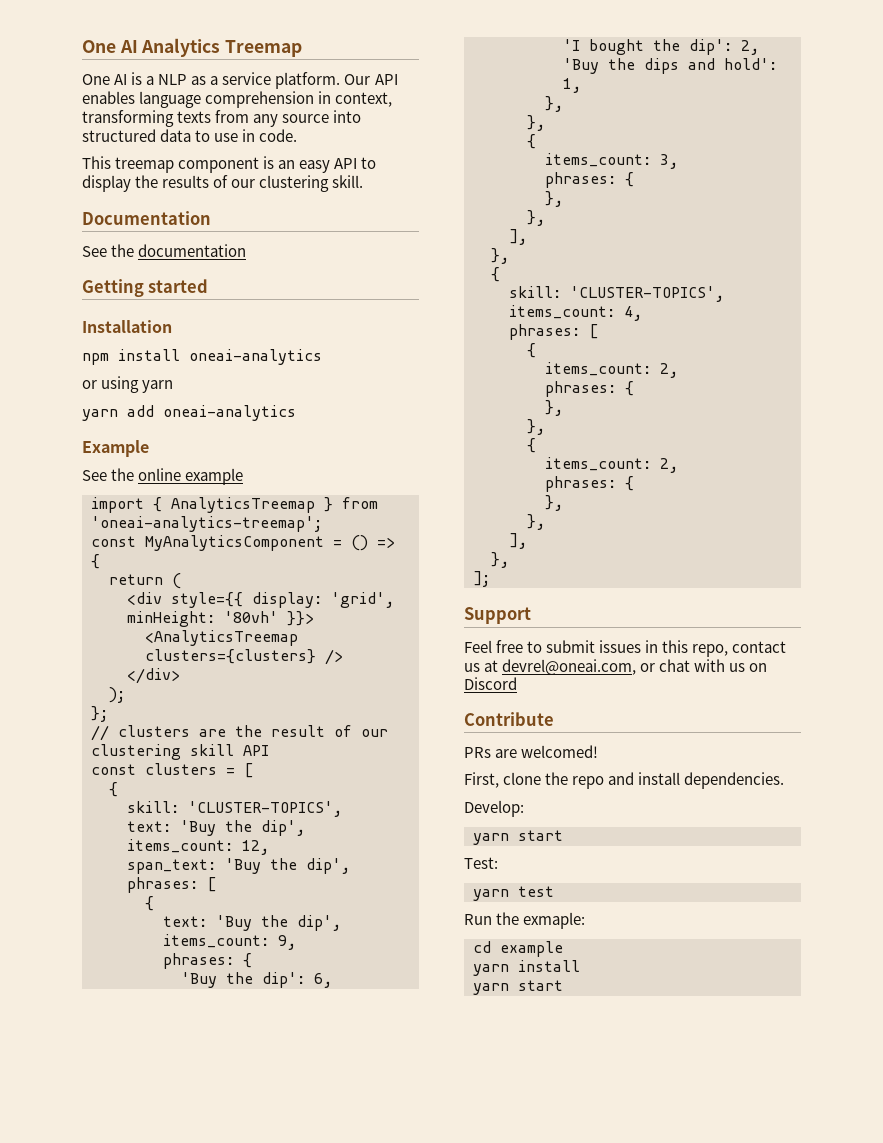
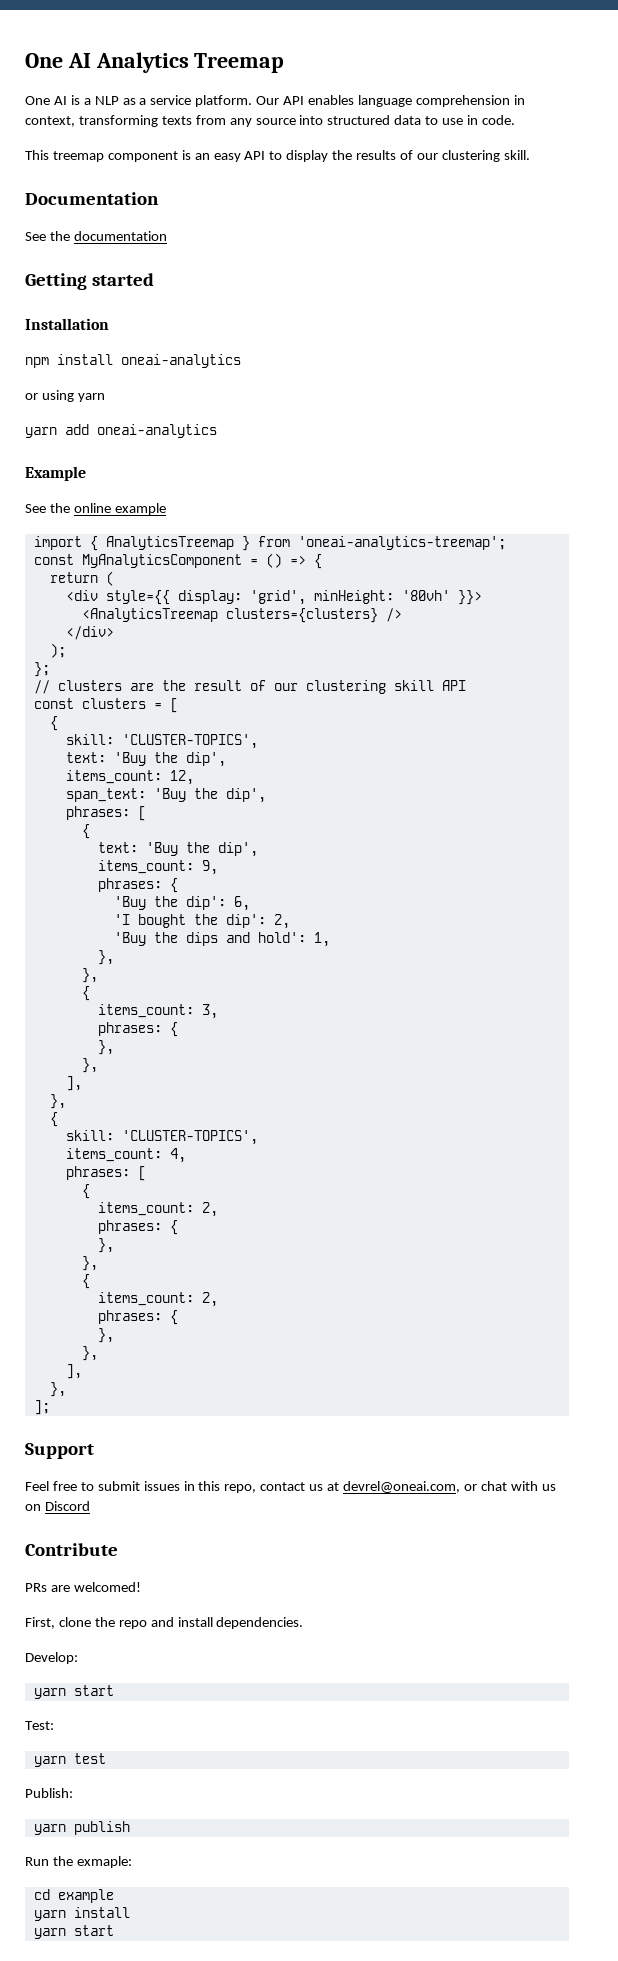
(554, 891) none -> [25,1788,73,1798] [33,1821,130,1835] // Publish: // yarn publish

